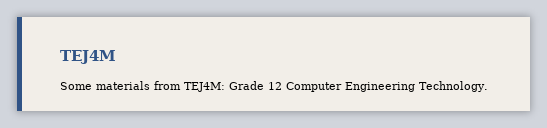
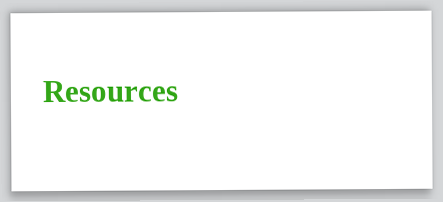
[60,50,116,64] [60,81,488,92] TEJ4M // Some materials from TEJ4M: Grade 12 Computer Engineering Technology. -> [42,80,179,103] Resources

